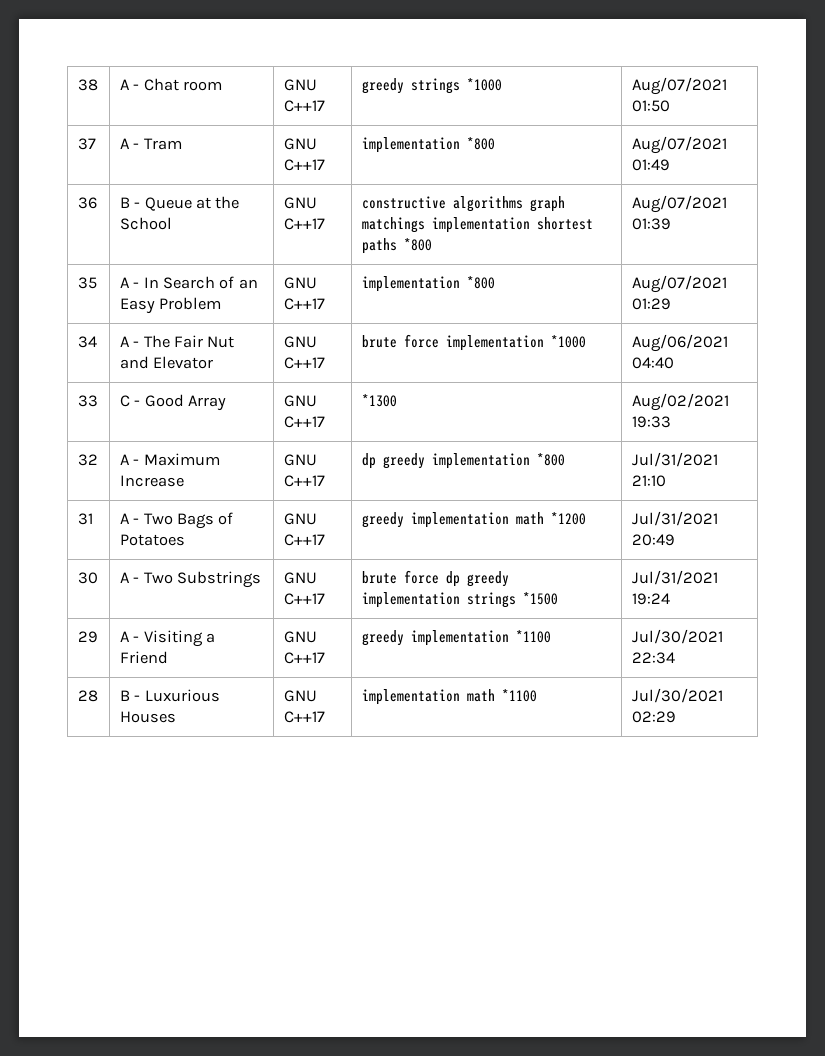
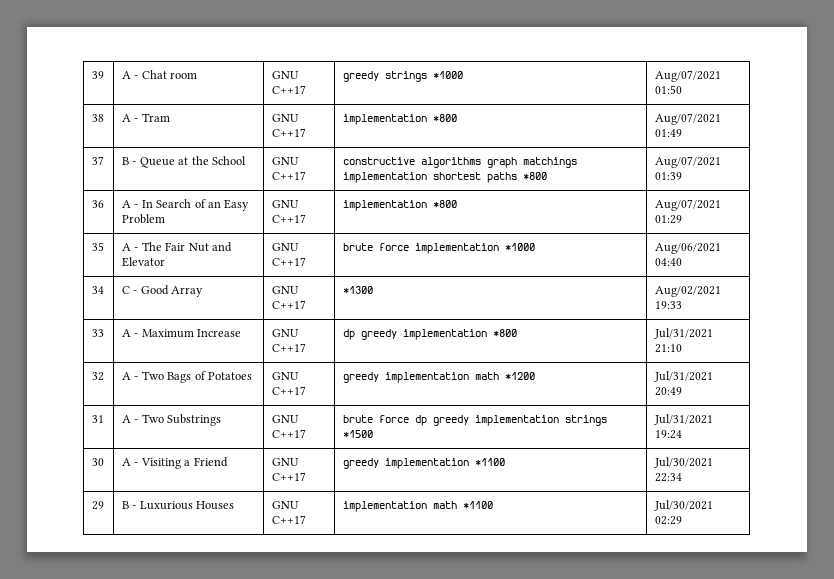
[77,79,98,91] 38 -> [91,71,104,79] 39
[77,138,96,150] 37 -> [91,114,104,122] 38
[77,197,97,209] 36 -> [91,156,104,165] 37
[77,277,97,289] 35 -> [91,200,104,208] 36
[77,336,97,348] 34 -> [91,242,104,251] 35
[77,395,98,407] 33 -> [91,286,104,294] 34
[77,454,98,466] 32 -> [91,329,104,337] 33
[77,513,93,525] 31 -> [91,372,104,381] 32
[77,572,98,584] 30 -> [91,415,104,423] 31
[77,631,98,643] 29 -> [91,458,104,466] 30
[77,690,98,702] 28 -> [91,501,104,510] 29

